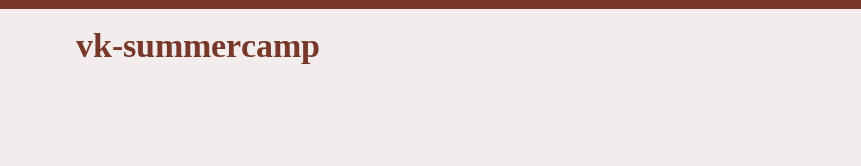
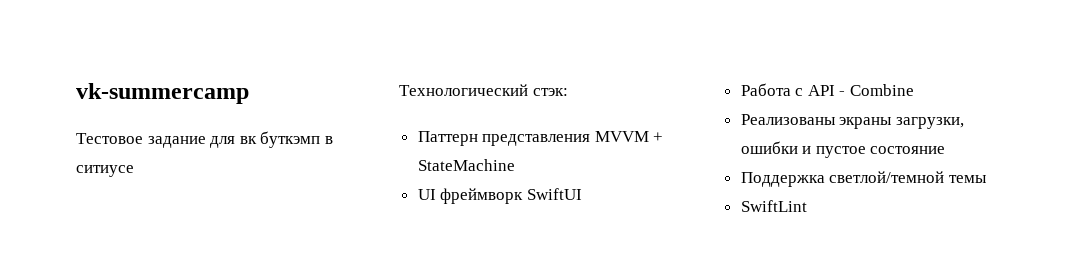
(320, 48) none -> [76,131,333,148] [76,165,134,177] [399,84,568,96] [417,131,664,146] [417,159,515,171] [417,188,582,204] [740,83,915,96] [740,114,964,129] [740,141,946,158] [740,171,987,187] [740,200,807,212] // Тестовое задание для вк буткэмп в ситиусе // Технологический стэк: // Паттерн представления MVVM + StateMachine // UI фреймворк SwiftUI // Работа с API - Combine // Реализованы экраны загрузки, ошибки и пустое состояние // Поддержка светлой/темной темы // SwiftLint

